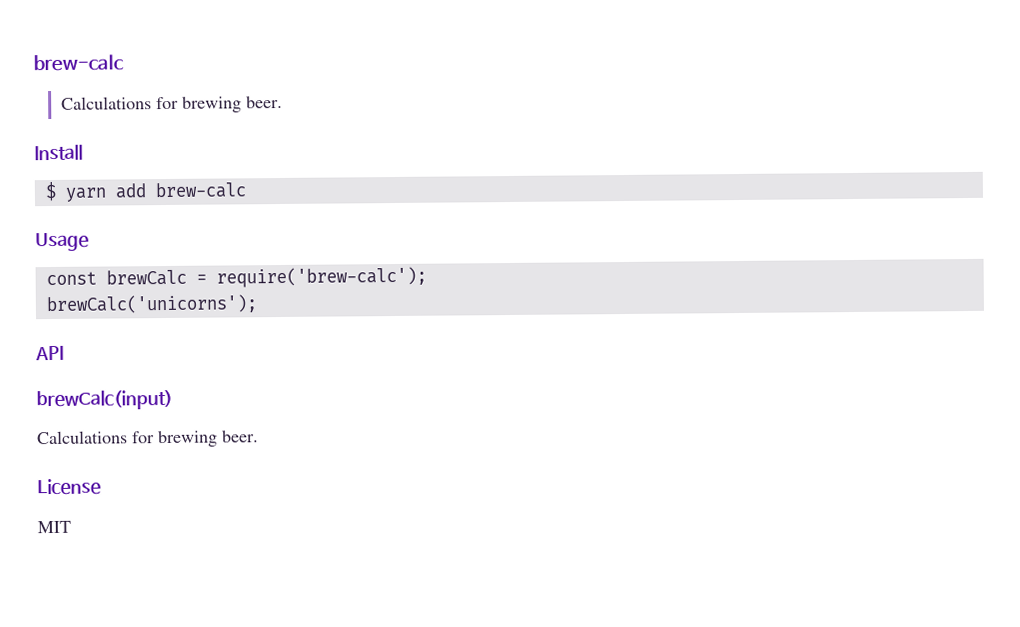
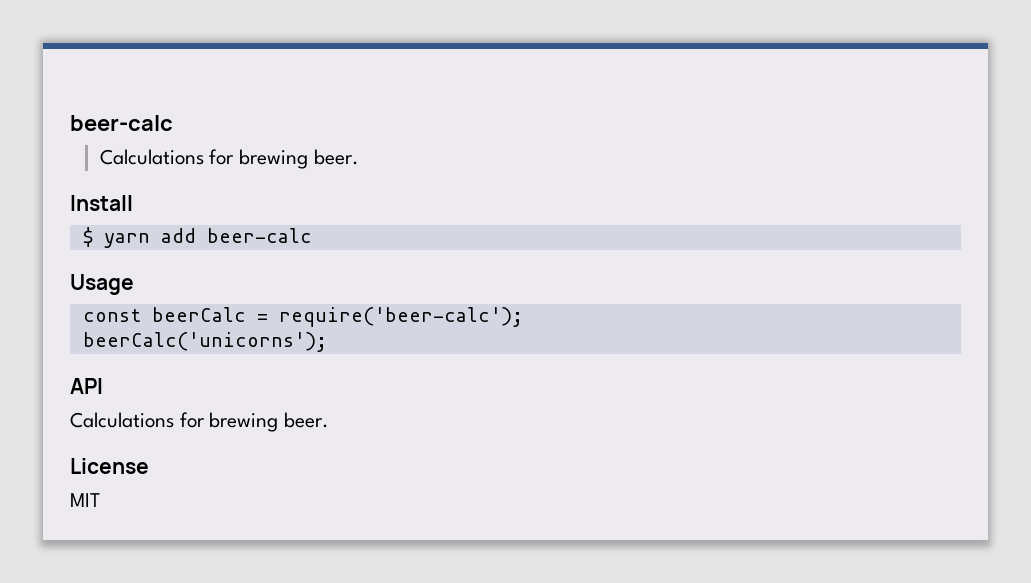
[33,54,124,72] brew-calc -> [70,115,173,131] beer-calc
[154,182,246,199] brew-calc -> [206,228,312,243] beer-calc
[105,266,427,288] [45,294,257,315] brewCalc = require('brew-calc'); // brewCalc('unicorns'); -> [151,307,523,327] [82,332,327,352] beerCalc = require('beer-calc'); // beerCalc('unicorns');
[36,389,173,411] // brewCalc(input) -> (103, 386) none

